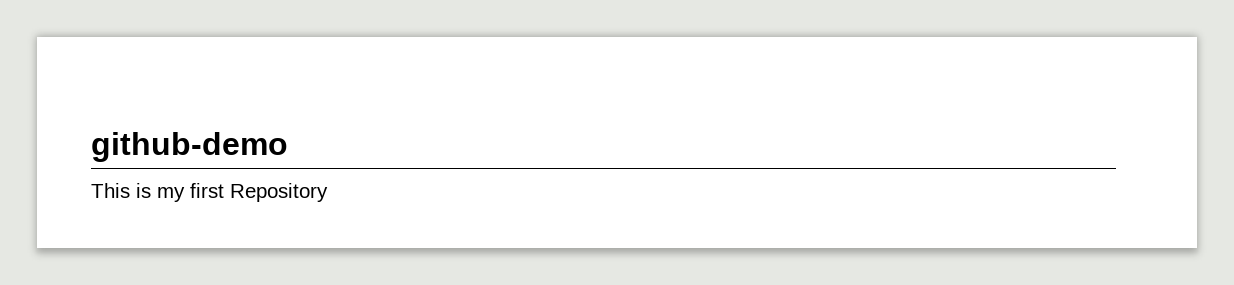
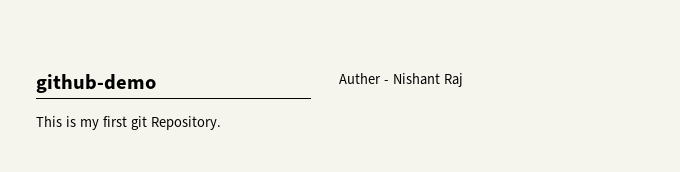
[230,183,328,202] Repository -> [130,116,221,130] [339,73,463,87] git Repository. // Auther - Nishant Raj

